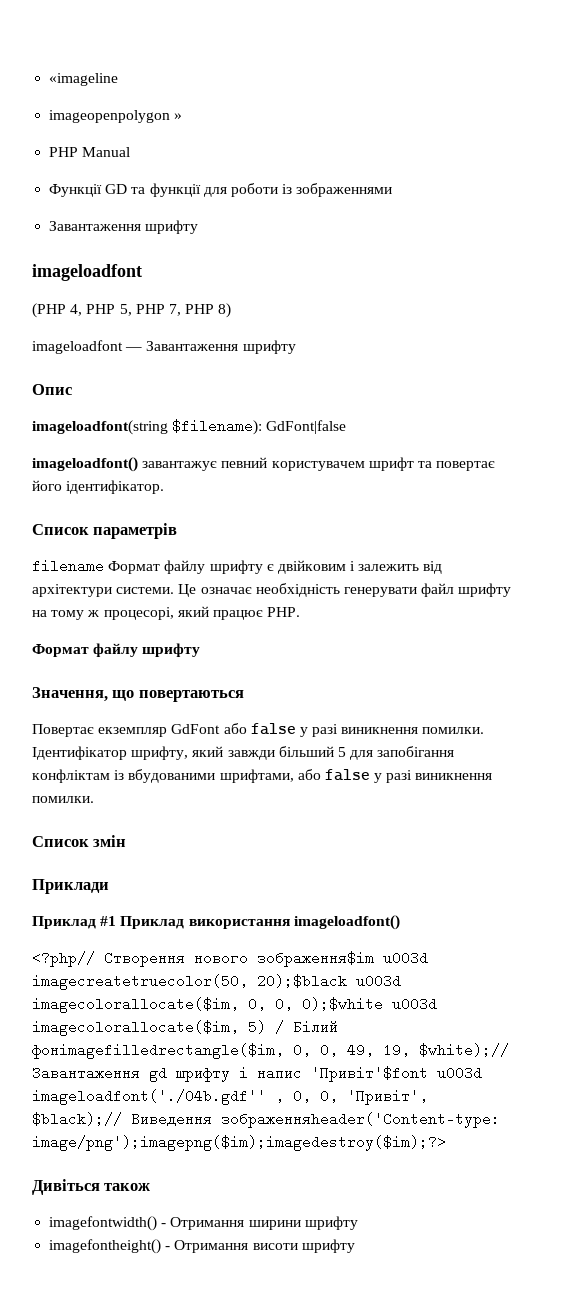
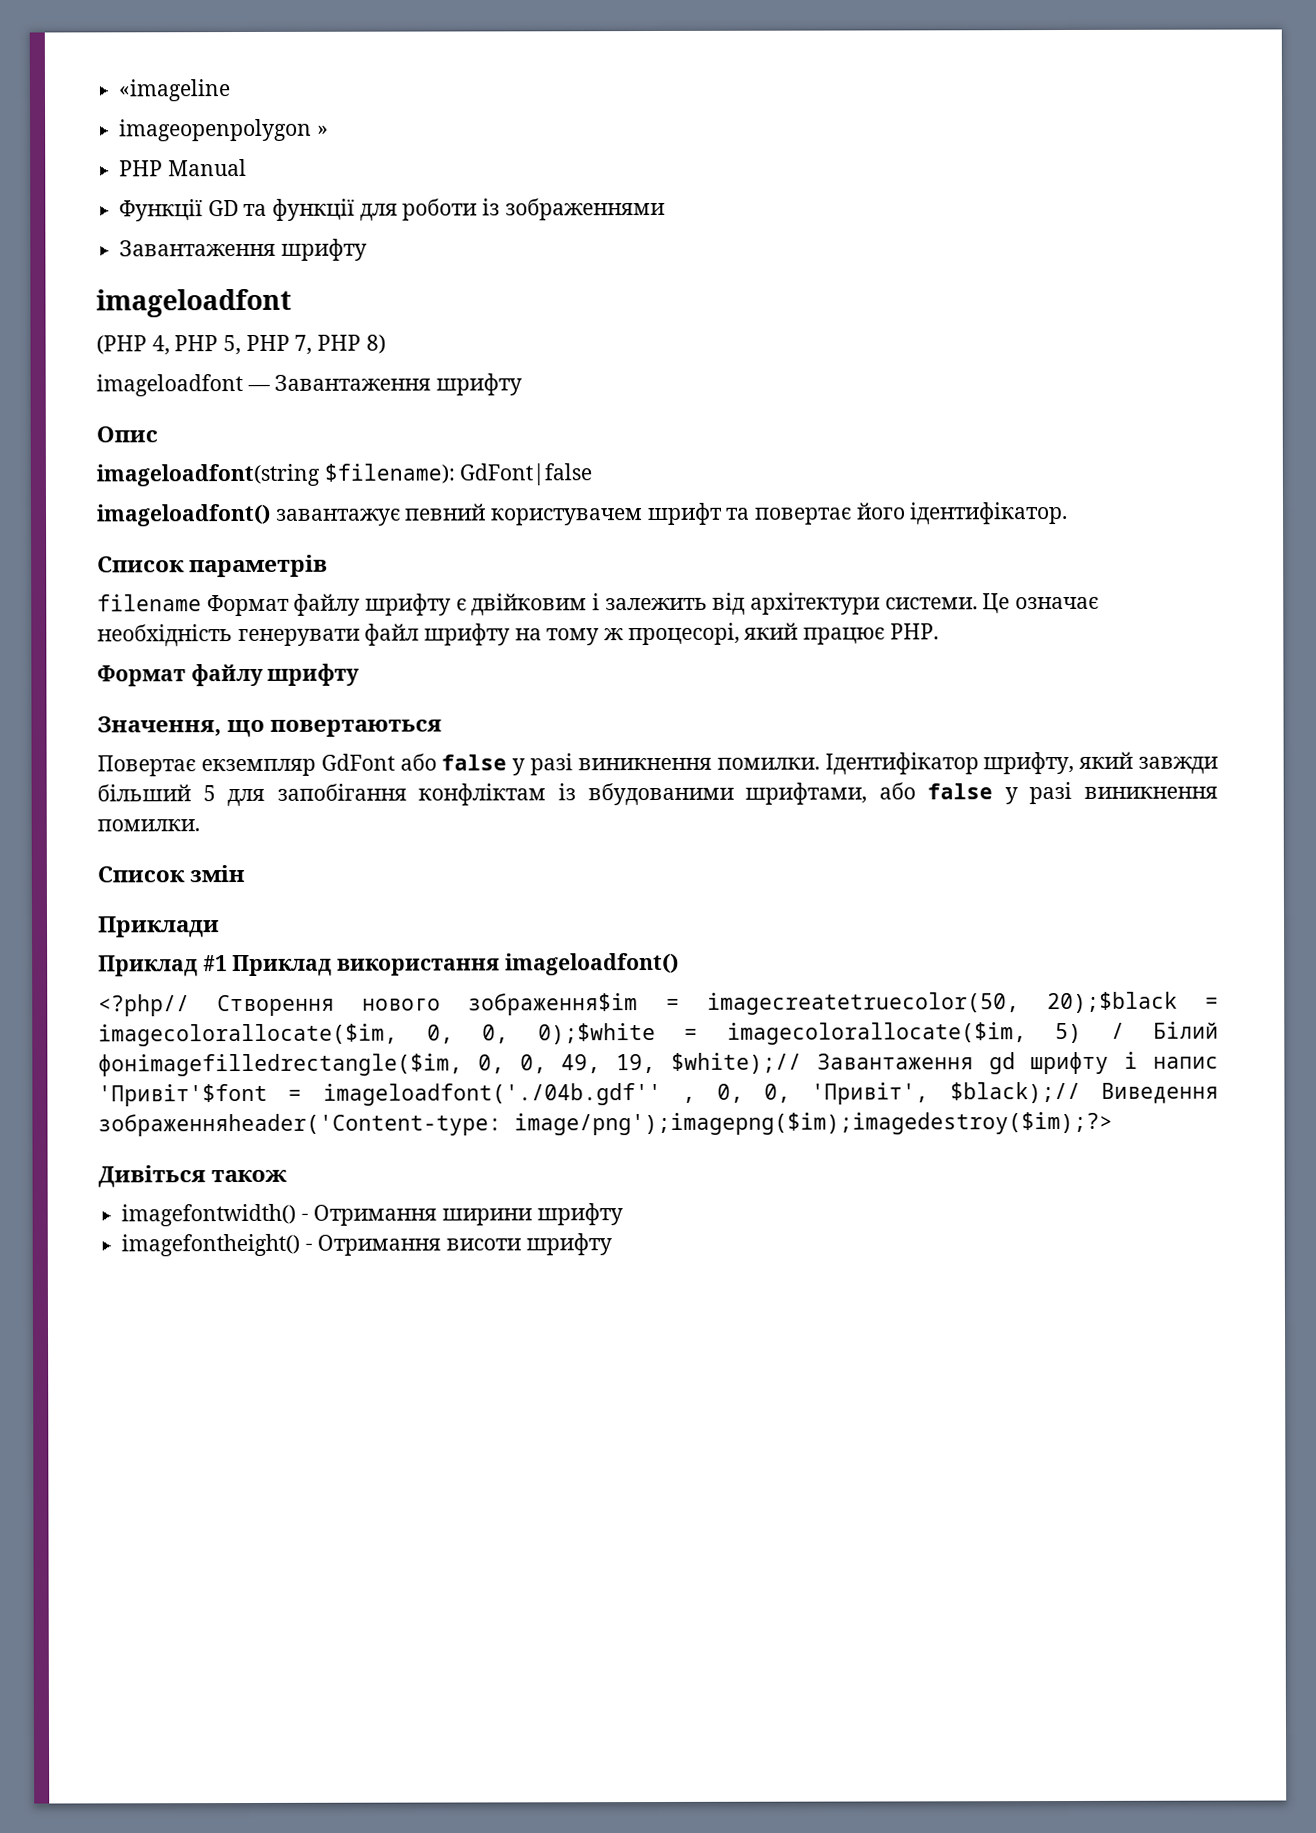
[383,951,428,965] u003d -> [665,998,680,1010] =
[356,974,401,988] u003d -> [1204,997,1219,1009] =
[392,997,437,1011] u003d -> [684,1028,698,1040] =
[437,1066,482,1080] u003d -> [288,1089,303,1101] =

